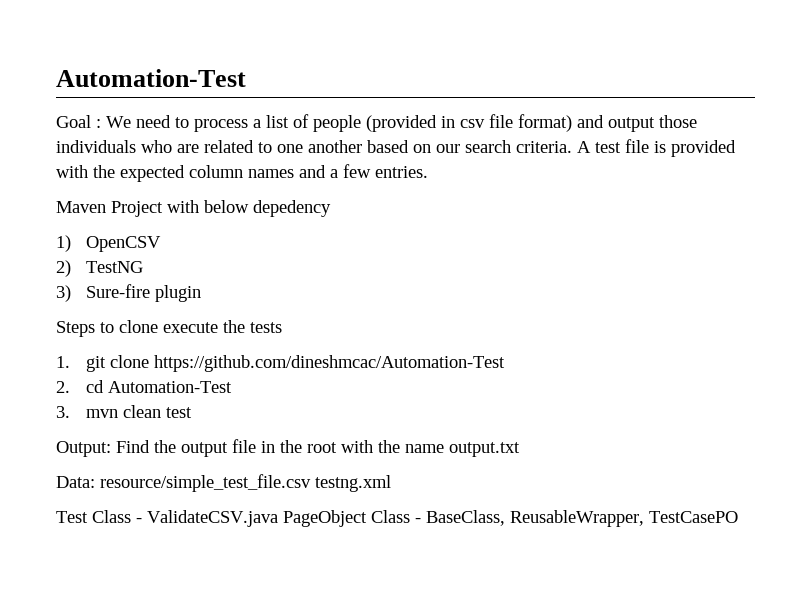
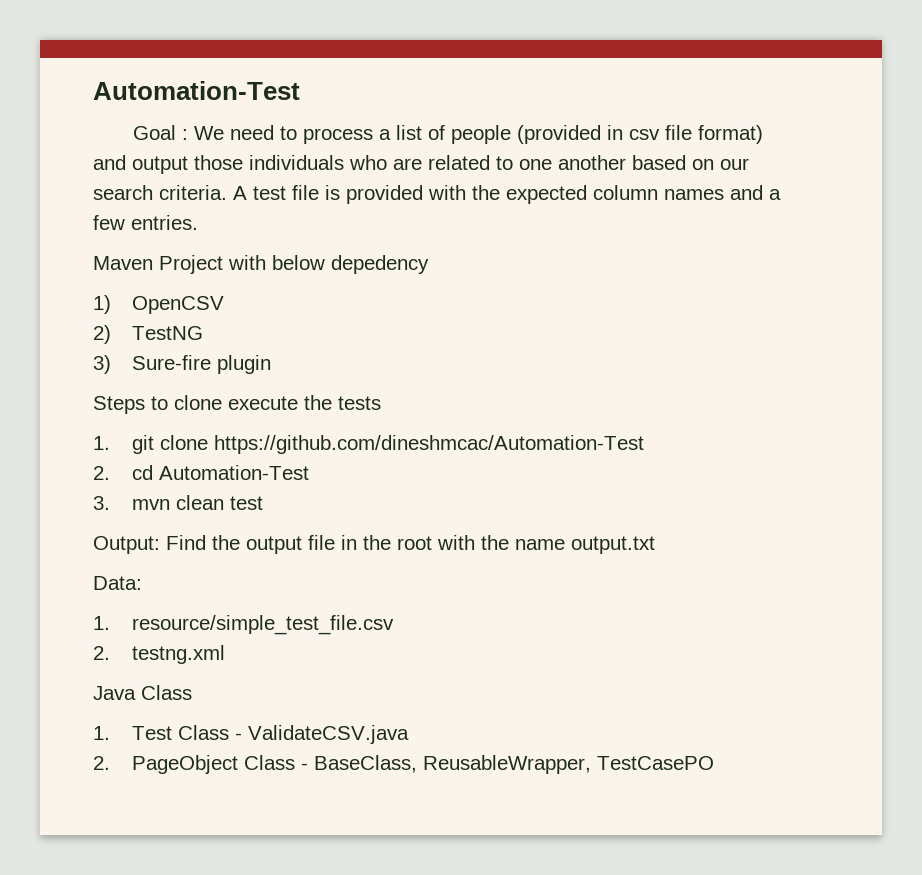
(95, 482) none -> [93,616,110,630] // 1.
(311, 483) none -> [93,646,110,660] // 2.
(391, 483) none -> [93,685,192,700] [93,726,110,740] Java Class // 1.
(278, 518) none -> [93,756,110,770] // 2.

